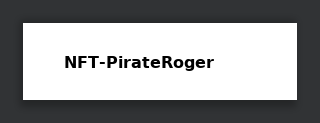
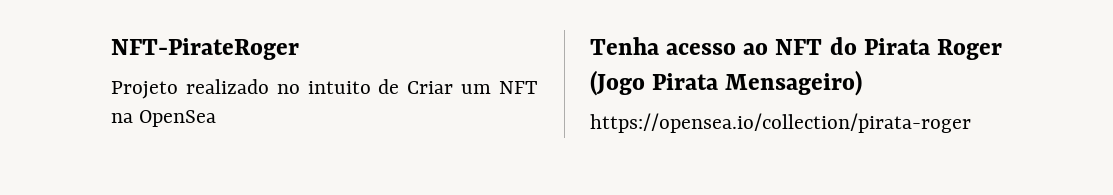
(214, 63) none -> [111,79,537,99] [111,110,217,127] [590,37,1002,60] [590,70,863,96] [590,113,971,133] // Projeto realizado no intuito de Criar um NFT na OpenSea // Tenha acesso ao NFT do Pirata Roger (Jogo Pirata Mensageiro) // https://opensea.io/collection/pirata-roger

